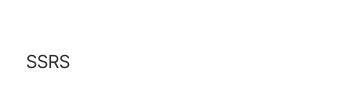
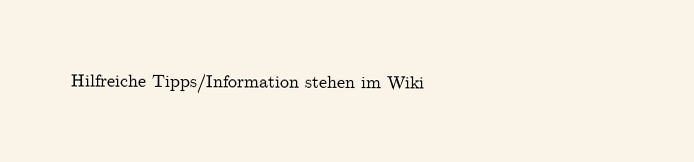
[26,54,70,69] SSRS -> [70,72,425,95] Hilfreiche Tipps/Information stehen im Wiki

